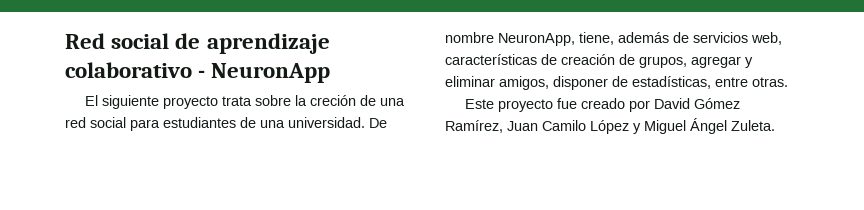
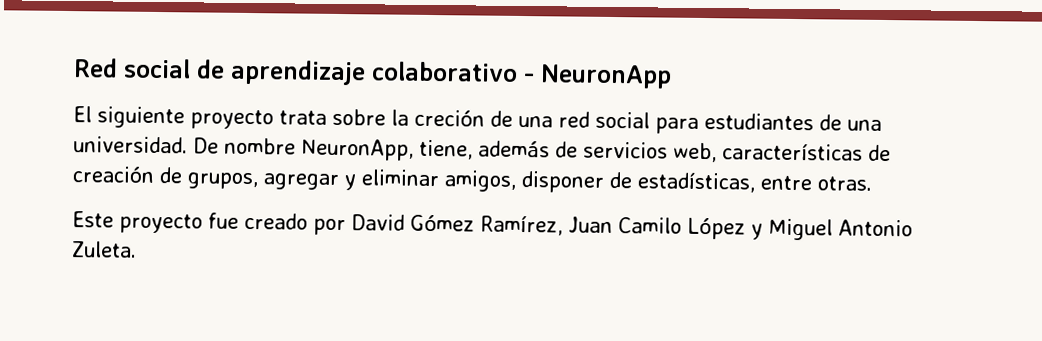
[690,118,727,134] Ángel -> [838,219,913,237] Antonio

